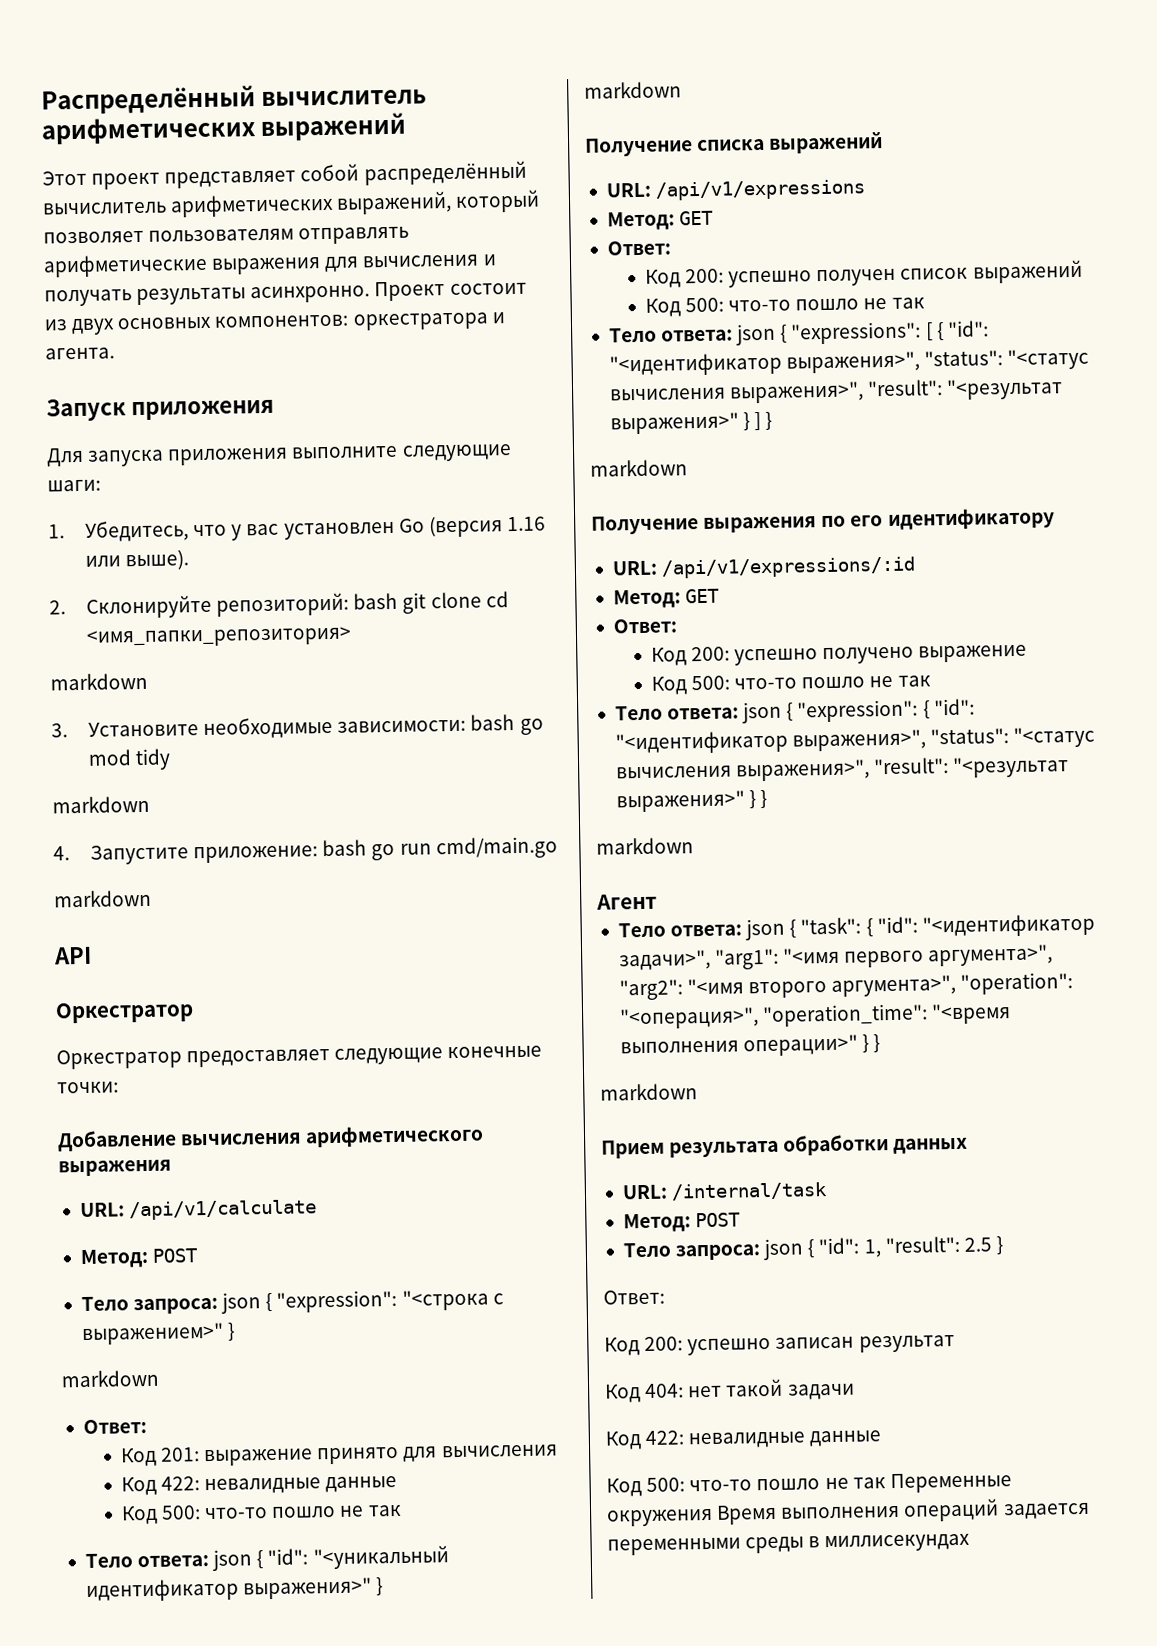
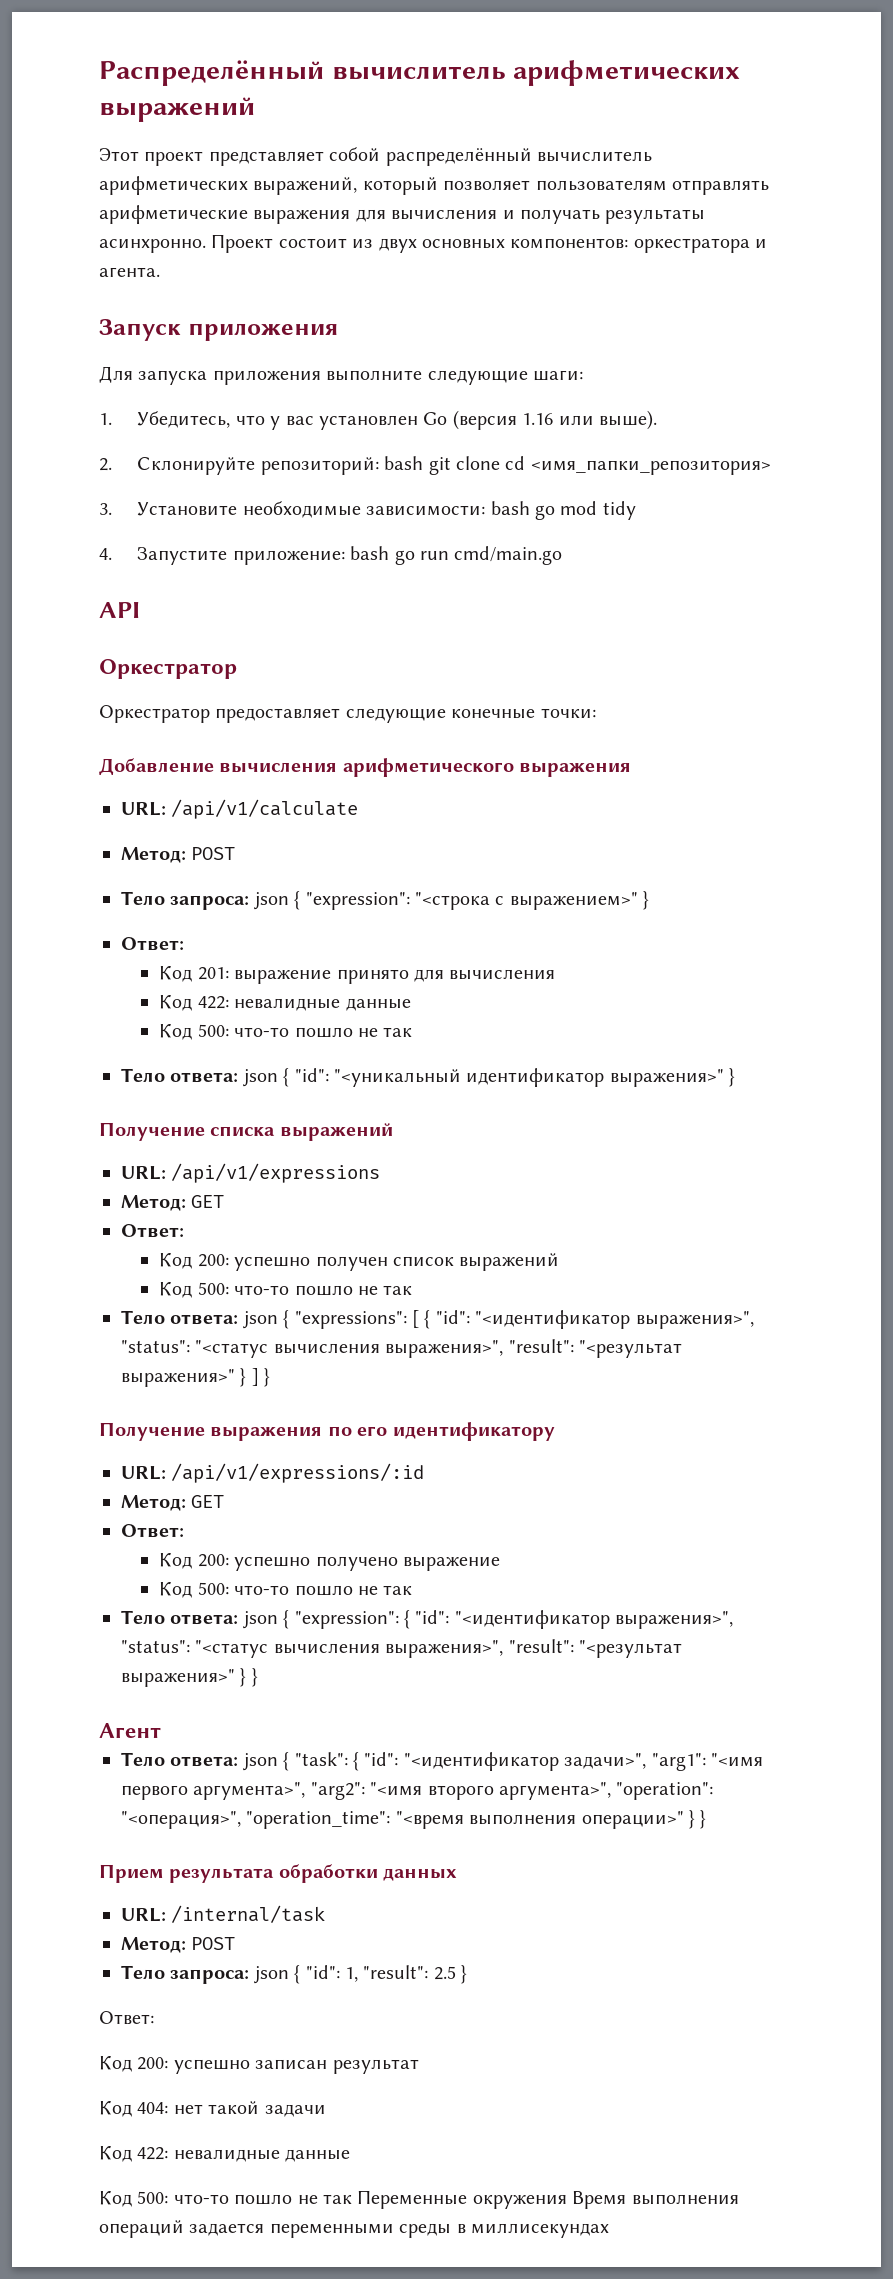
[50,672,148,691] // markdown -> (771, 467) none
[52,795,150,814] // markdown -> (636, 510) none
[54,889,152,908] // markdown -> (563, 555) none
[61,1369,159,1388] // markdown -> (650, 900) none
[584,81,682,99] // markdown -> (736, 1077) none
[590,459,688,477] // markdown -> (271, 1377) none
[596,837,694,855] // markdown -> (258, 1677) none
[600,1083,698,1101] // markdown -> (707, 1819) none

